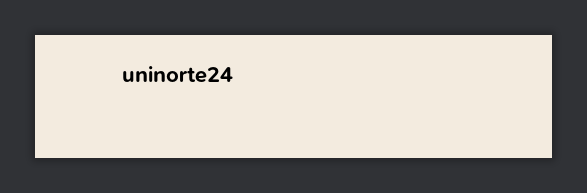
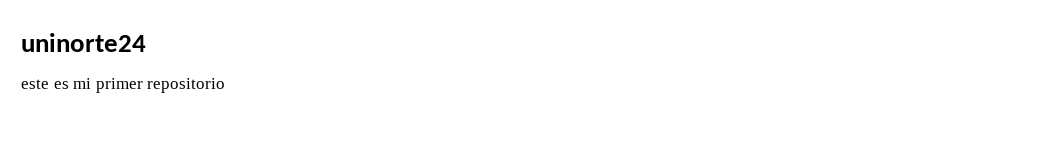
(233, 74) none -> [21,78,226,93] // este es mi primer repositorio

